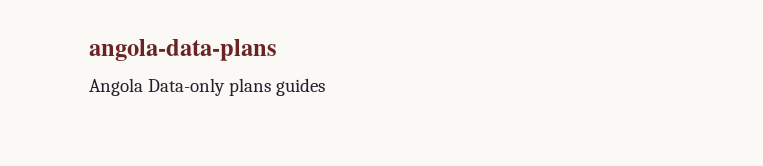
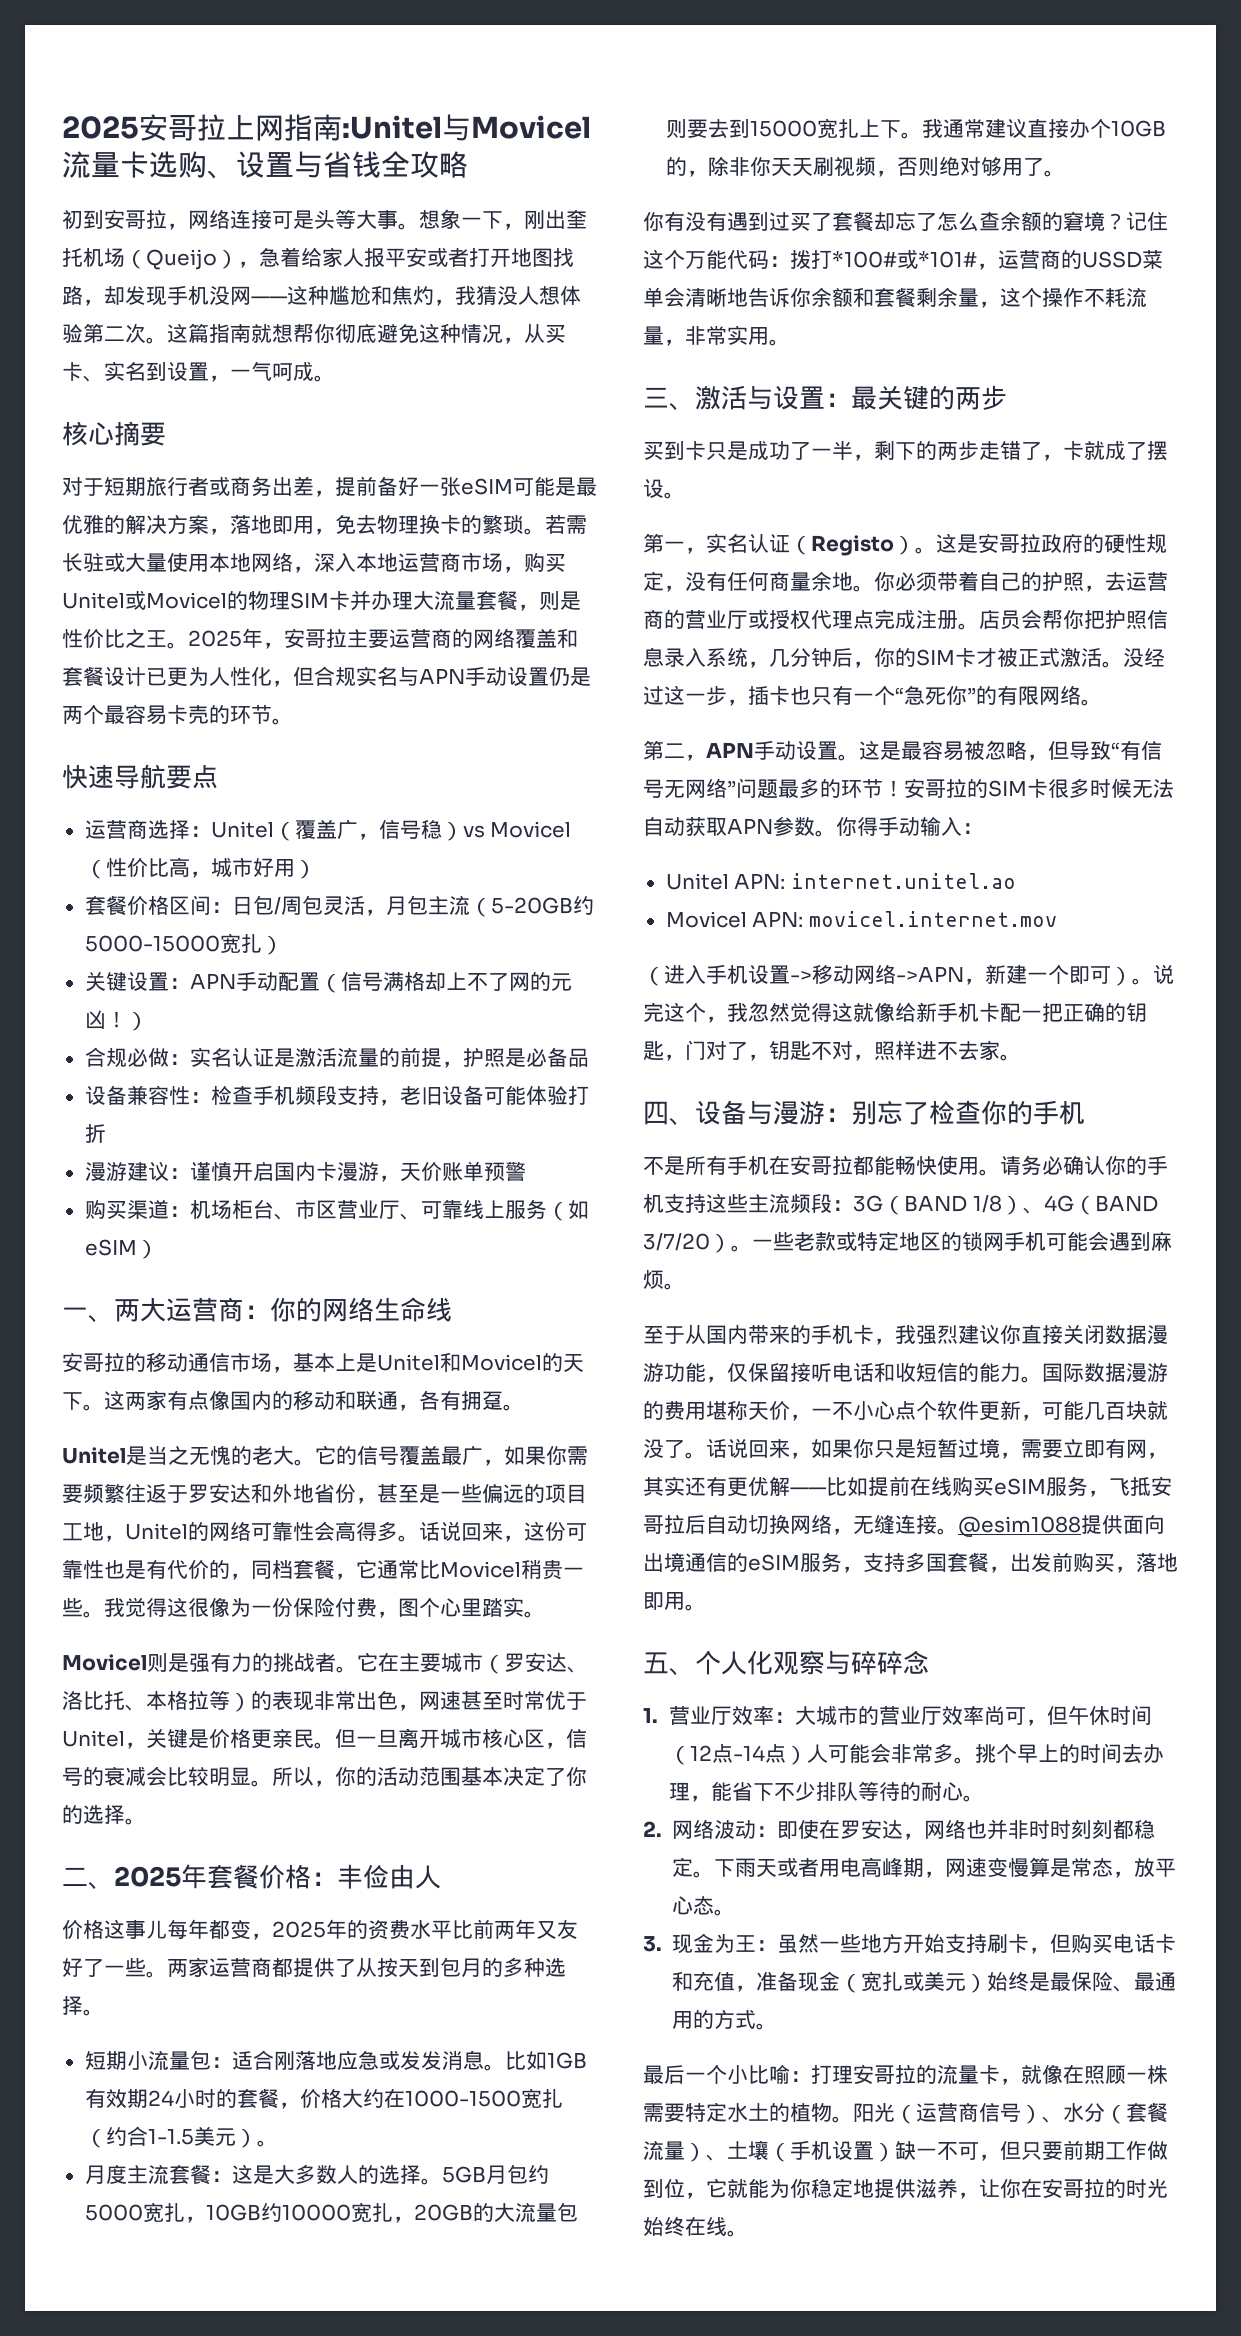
[89,39,277,61] [89,78,326,96] angola-data-plans // Angola Data-only plans guides -> [62,114,591,141] [62,151,468,179] [62,209,587,230] [62,247,574,270] [62,285,581,306] [62,323,566,344] [62,361,335,382] [62,421,166,446] [62,476,597,497] [62,514,587,535] [62,552,566,573] [62,590,581,611] [62,628,578,649] [62,666,591,687] [62,704,293,725] [62,764,218,789] [84,819,572,841] [84,857,316,879] [84,895,594,917] [84,933,283,955] [84,971,572,993] [84,1010,148,1031] [84,1047,589,1068] [84,1085,589,1106] [84,1124,106,1143] [84,1161,526,1182] [84,1199,589,1221] [84,1239,158,1259] [62,1297,452,1323] [62,1352,584,1373] [62,1390,524,1411] [62,1445,588,1466] [62,1483,587,1504] [62,1521,587,1542] [62,1559,584,1580] [62,1597,545,1618] [62,1652,588,1674] [62,1690,587,1712] [62,1728,587,1749] [62,1766,587,1787] [62,1805,146,1825] [62,1864,441,1890] [62,1919,578,1940] [62,1957,566,1978] [62,1996,104,2016] [84,2050,587,2071] [84,2088,563,2109] [84,2126,278,2148] [84,2164,549,2185] [84,2202,578,2223] [665,118,1166,139] [665,156,1065,177] [643,211,1168,232] [643,249,1163,270] [643,287,1147,308] [643,325,790,346] [643,385,1007,411] [643,440,1168,461] [643,479,685,499] [643,533,1167,556] [643,571,1168,592] [643,609,1168,630] [643,647,1165,668] [643,685,1102,706] [643,740,1162,761] [643,778,1174,799] [643,816,983,837] [665,873,1016,890] [665,911,1057,928] [643,964,1174,986] [643,1002,1147,1023] [643,1040,1021,1061] [643,1100,1085,1126] [643,1155,1168,1176] [643,1193,1158,1215] [643,1231,1172,1253] [643,1270,685,1290] [643,1324,1168,1345] [643,1362,1168,1383] [643,1400,1168,1421] [643,1438,1168,1459] [643,1476,1172,1497] [643,1514,1165,1537] [643,1552,1178,1573] [643,1592,706,1611] [643,1650,929,1676] [643,1705,1152,1726] [668,1743,1164,1765] [668,1781,984,1802] [643,1819,1156,1840] [672,1857,1177,1878] [672,1896,736,1916] [643,1933,1177,1954] [672,1971,1177,1993] [672,2009,778,2030] [643,2064,1168,2085] [643,2102,1168,2124] [643,2140,1168,2162] [643,2178,1168,2199] [643,2216,748,2237] 2025安哥拉上网指南:Unitel与Movicel流量卡选购、设置与省钱全攻略 // 初到安哥拉，网络连接可是头等大事。想象一下，刚出奎托机场（Queijo），急着给家人报平安或者打开地图找路，却发现手机没网——这种尴尬和焦灼，我猜没人想体验第二次。这篇指南就想帮你彻底避免这种情况，从买卡、实名到设置，一气呵成。 // 核心摘要 // 对于短期旅行者或商务出差，提前备好一张eSIM可能是最优雅的解决方案，落地即用，免去物理换卡的繁琐。若需长驻或大量使用本地网络，深入本地运营商市场，购买Unitel或Movicel的物理SIM卡并办理大流量套餐，则是性价比之王。2025年，安哥拉主要运营商的网络覆盖和套餐设计已更为人性化，但合规实名与APN手动设置仍是两个最容易卡壳的环节。 // 快速导航要点 // 运营商选择：Unitel（覆盖广，信号稳）vs Movicel（性价比高，城市好用） // 套餐价格区间：日包/周包灵活，月包主流（5-20GB约5000-15000宽扎） // 关键设置：APN手动配置（信号满格却上不了网的元凶！） // 合规必做：实名认证是激活流量的前提，护照是必备品 // 设备兼容性：检查手机频段支持，老旧设备可能体验打折 // 漫游建议：谨慎开启国内卡漫游，天价账单预警 // 购买渠道：机场柜台、市区营业厅、可靠线上服务（如eSIM） // 一、两大运营商：你的网络生命线 // 安哥拉的移动通信市场，基本上是Unitel和Movicel的天下。这两家有点像国内的移动和联通，各有拥趸。 // Unitel是当之无愧的老大。它的信号覆盖最广，如果你需要频繁往返于罗安达和外地省份，甚至是一些偏远的项目工地，Unitel的网络可靠性会高得多。话说回来，这份可靠性也是有代价的，同档套餐，它通常比Movicel稍贵一些。我觉得这很像为一份保险付费，图个心里踏实。 // Movicel则是强有力的挑战者。它在主要城市（罗安达、洛比托、本格拉等）的表现非常出色，网速甚至时常优于Unitel，关键是价格更亲民。但一旦离开城市核心区，信号的衰减会比较明显。所以，你的活动范围基本决定了你的选择。 // 二、2025年套餐价格：丰俭由人 // 价格这事儿每年都变，2025年的资费水平比前两年又友好了一些。两家运营商都提供了从按天到包月的多种选择。 // 短期小流量包：适合刚落地应急或发发消息。比如1GB有效期24小时的套餐，价格大约在1000-1500宽扎（约合1-1.5美元）。 // 月度主流套餐：这是大多数人的选择。5GB月包约5000宽扎，10GB约10000宽扎，20GB的大流量包则要去到15000宽扎上下。我通常建议直接办个10GB的，除非你天天刷视频，否则绝对够用了。 // 你有没有遇到过买了套餐却忘了怎么查余额的窘境？记住这个万能代码：拨打*100#或*101#，运营商的USSD菜单会清晰地告诉你余额和套餐剩余量，这个操作不耗流量，非常实用。 // 三、激活与设置：最关键的两步 // 买到卡只是成功了一半，剩下的两步走错了，卡就成了摆设。 // 第一，实名认证（Registo）。这是安哥拉政府的硬性规定，没有任何商量余地。你必须带着自己的护照，去运营商的营业厅或授权代理点完成注册。店员会帮你把护照信息录入系统，几分钟后，你的SIM卡才被正式激活。没经过这一步，插卡也只有一个“急死你”的有限网络。 // 第二，APN手动设置。这是最容易被忽略，但导致“有信号无网络”问题最多的环节！安哥拉的SIM卡很多时候无法自动获取APN参数。你得手动输入： // Unitel APN: internet.unitel.ao // Movicel APN: movicel.internet.mov // （进入手机设置->移动网络->APN，新建一个即可）。说完这个，我忽然觉得这就像给新手机卡配一把正确的钥匙，门对了，钥匙不对，照样进不去家。 // 四、设备与漫游：别忘了检查你的手机 // 不是所有手机在安哥拉都能畅快使用。请务必确认你的手机支持这些主流频段：3G（BAND 1/8）、4G（BAND 3/7/20）。一些老款或特定地区的锁网手机可能会遇到麻烦。 // 至于从国内带来的手机卡，我强烈建议你直接关闭数据漫游功能，仅保留接听电话和收短信的能力。国际数据漫游的费用堪称天价，一不小心点个软件更新，可能几百块就没了。话说回来，如果你只是短暂过境，需要立即有网，其实还有更优解——比如提前在线购买eSIM服务，飞抵安哥拉后自动切换网络，无缝连接。@esim1088提供面向出境通信的eSIM服务，支持多国套餐，出发前购买，落地即用。 // 五、个人化观察与碎碎念 // 1.营业厅效率：大城市的营业厅效率尚可，但午休时间（12点-14点）人可能会非常多。挑个早上的时间去办理，能省下不少排队等待的耐心。 // 2.网络波动：即使在罗安达，网络也并非时时刻刻都稳定。下雨天或者用电高峰期，网速变慢算是常态，放平心态。 // 3.现金为王：虽然一些地方开始支持刷卡，但购买电话卡和充值，准备现金（宽扎或美元）始终是最保险、最通用的方式。 // 最后一个小比喻：打理安哥拉的流量卡，就像在照顾一株需要特定水土的植物。阳光（运营商信号）、水分（套餐流量）、土壤（手机设置）缺一不可，但只要前期工作做到位，它就能为你稳定地提供滋养，让你在安哥拉的时光始终在线。

